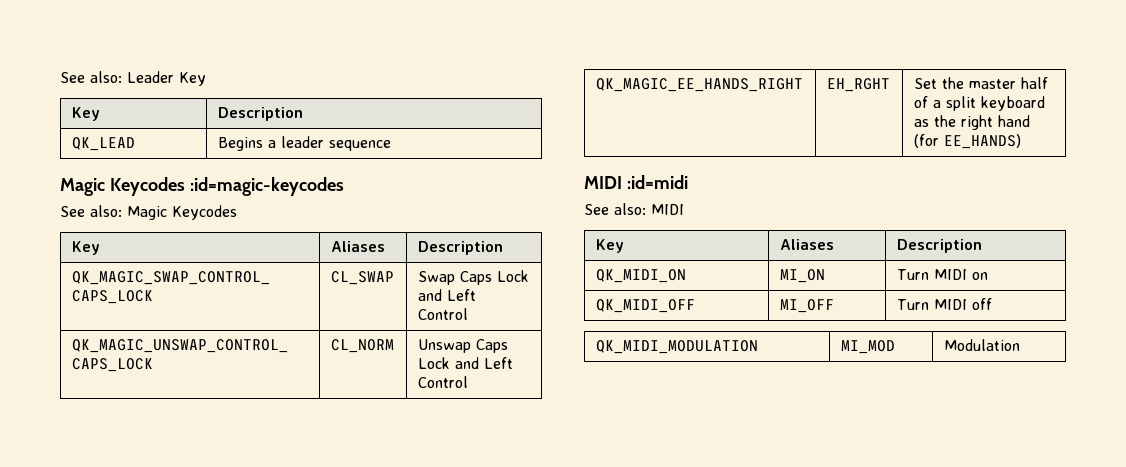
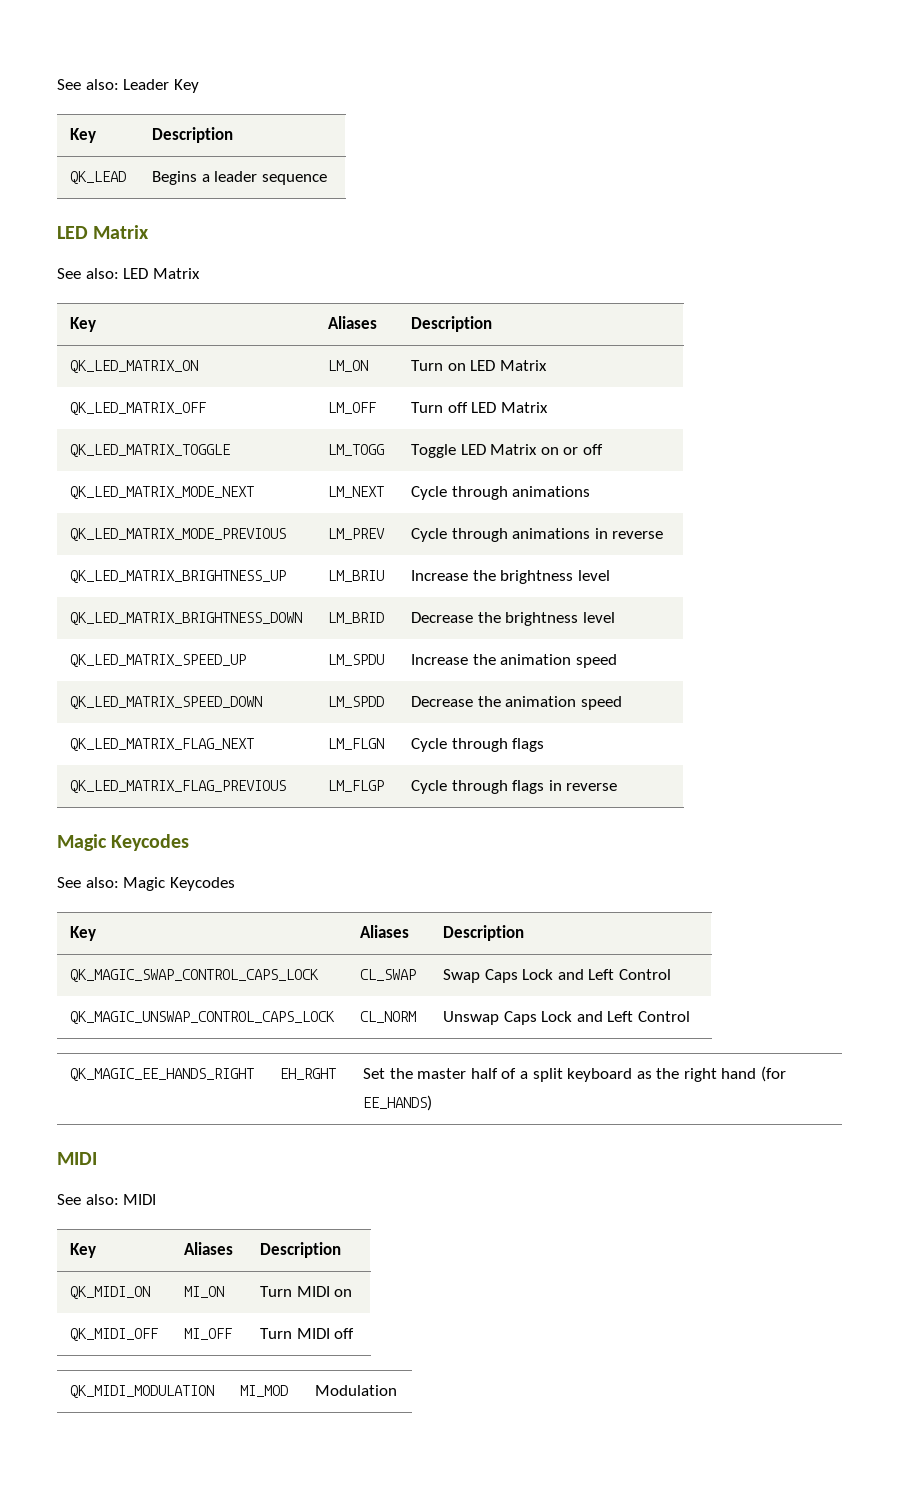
[60,177,344,196] // Magic Keycodes :id=magic-keycodes -> [57,225,150,239] [57,268,200,279] [69,317,96,332] [327,316,377,329] [410,316,492,332] [69,360,198,373] [327,360,368,372] [410,360,547,371] [69,402,206,415] [327,402,376,414] [410,402,548,413] [69,444,230,457] [327,444,384,456] [410,444,603,458] [69,486,254,499] [327,486,384,498] [410,486,591,500] [69,528,286,541] [327,528,385,540] [410,528,664,542] [69,570,286,583] [327,570,384,582] [410,570,610,584] [69,612,302,625] [327,612,384,624] [410,612,615,626] [69,654,246,667] [327,654,384,666] [410,654,617,668] [69,696,262,709] [327,696,384,708] [410,696,622,710] [69,738,254,751] [327,738,384,750] [410,738,545,752] [69,780,286,793] [327,780,384,792] [410,780,618,794] [57,834,190,851] // LED Matrix // See also: LED Matrix // Key | Aliases | Description // QK_LED_MATRIX_ON | LM_ON | Turn on LED Matrix // QK_LED_MATRIX_OFF | LM_OFF | Turn off LED Matrix // QK_LED_MATRIX_TOGGLE | LM_TOGG | Toggle LED Matrix on or off // QK_LED_MATRIX_MODE_NEXT | LM_NEXT | Cycle through animations // QK_LED_MATRIX_MODE_PREVIOUS | LM_PREV | Cycle through animations in reverse // QK_LED_MATRIX_BRIGHTNESS_UP | LM_BRIU | Increase the brightness level // QK_LED_MATRIX_BRIGHTNESS_DOWN | LM_BRID | Decrease the brightness level // QK_LED_MATRIX_SPEED_UP | LM_SPDU | Increase the animation speed // QK_LED_MATRIX_SPEED_DOWN | LM_SPDD | Decrease the animation speed // QK_LED_MATRIX_FLAG_NEXT | LM_FLGN | Cycle through flags // QK_LED_MATRIX_FLAG_PREVIOUS | LM_FLGP | Cycle through flags in reverse // Magic Keycodes
[626,175,688,189] :id=midi -> (97, 1158) none

